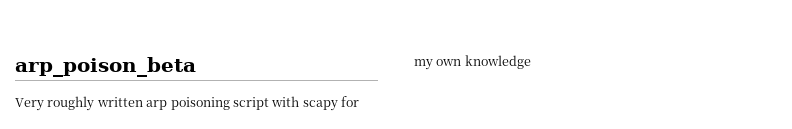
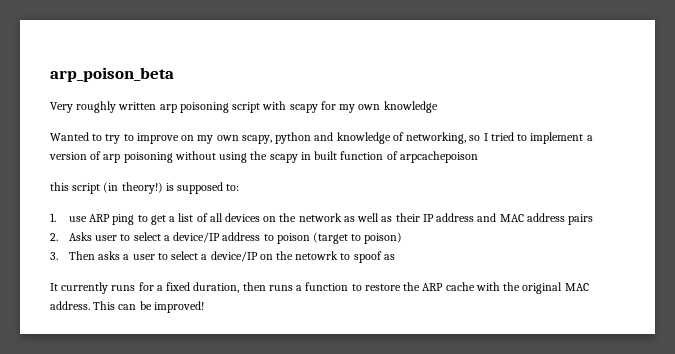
(531, 62) none -> [50,132,593,144] [49,151,478,163] [50,182,240,194] [50,213,594,225] [50,232,403,244] [50,251,395,263] [50,282,589,294] [50,301,204,313] // Wanted to try to improve on my own scapy, python and knowledge of networking, so I tried to implement a version of arp poisoning without using the scapy in built function of arpcachepoison // this script (in theory!) is supposed to: // 1. use ARP ping to get a list of all devices on the network as well as their IP address and MAC address pairs // 2. Asks user to select a device/IP address to poison (target to poison) // 3. Then asks a user to select a device/IP on the netowrk to spoof as // It currently runs for a fixed duration, then runs a function to restore the ARP cache with the original MAC address. This can be improved!

